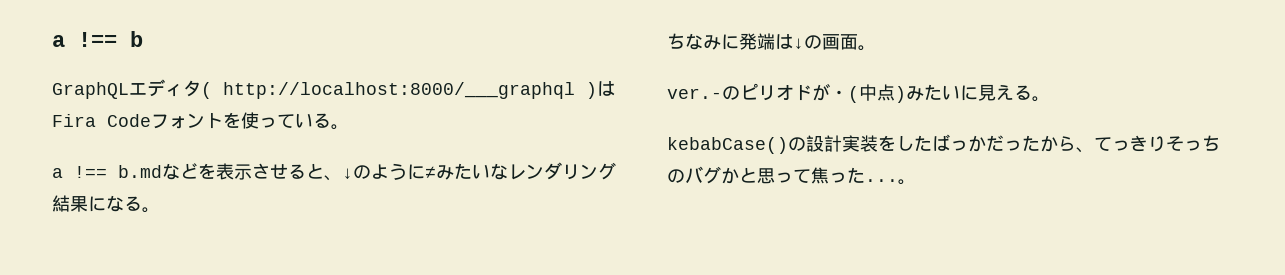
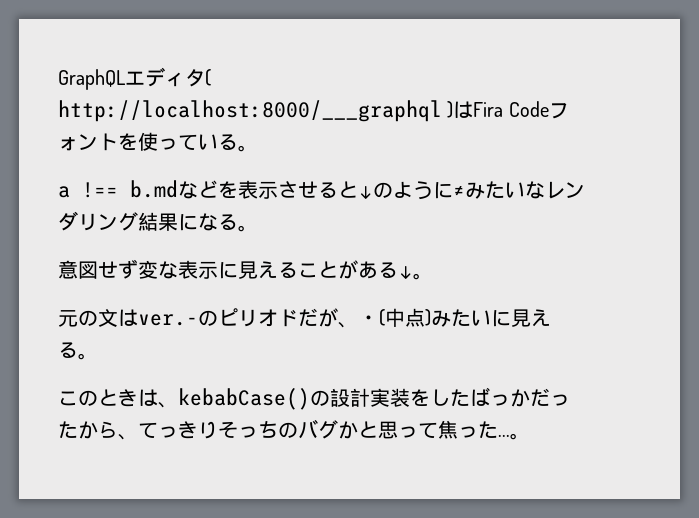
[52,31,143,47] a !== b // -> (58, 79) none
[324,175,342,181] 、 -> (358, 189) none
[667,33,876,51] ちなみに発端は↓の画面。 // -> [58,259,433,280] [58,308,138,327] 意図せず変な表示に見えることがある↓。 // 元の文は
[812,83,830,101] が -> [298,308,358,328] だが、
(1050, 99) none -> [58,389,178,408] このときは、

